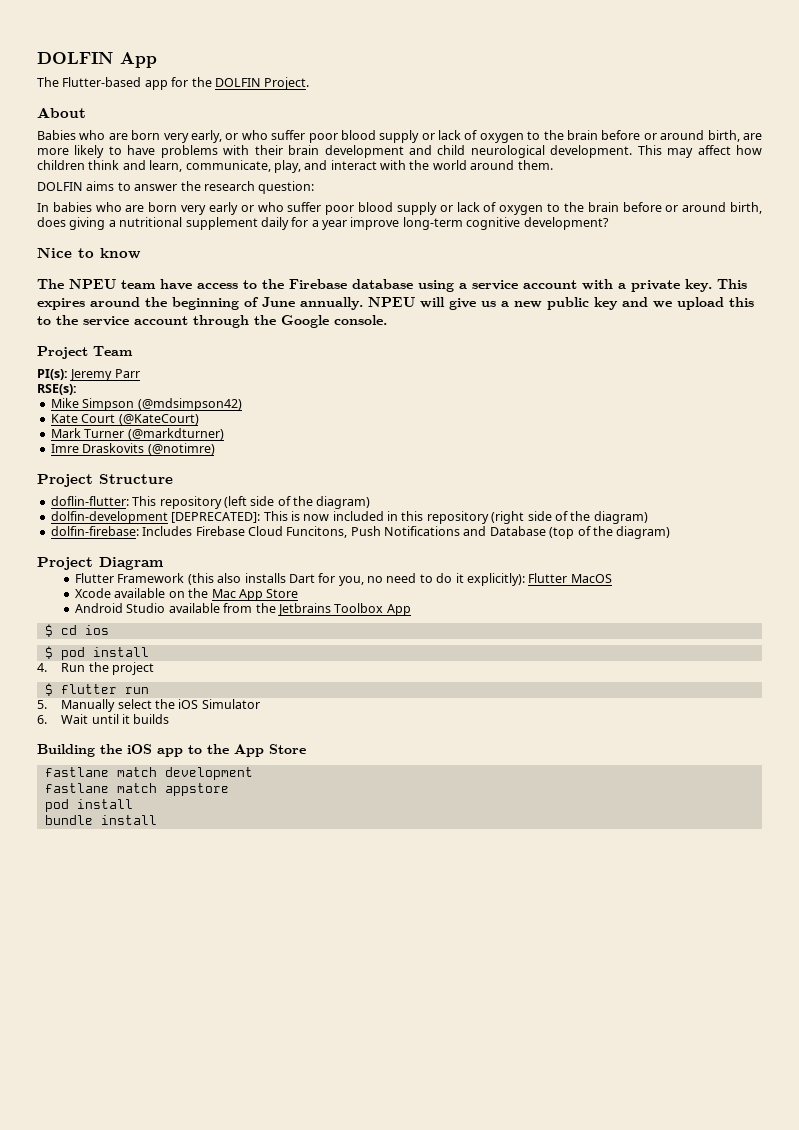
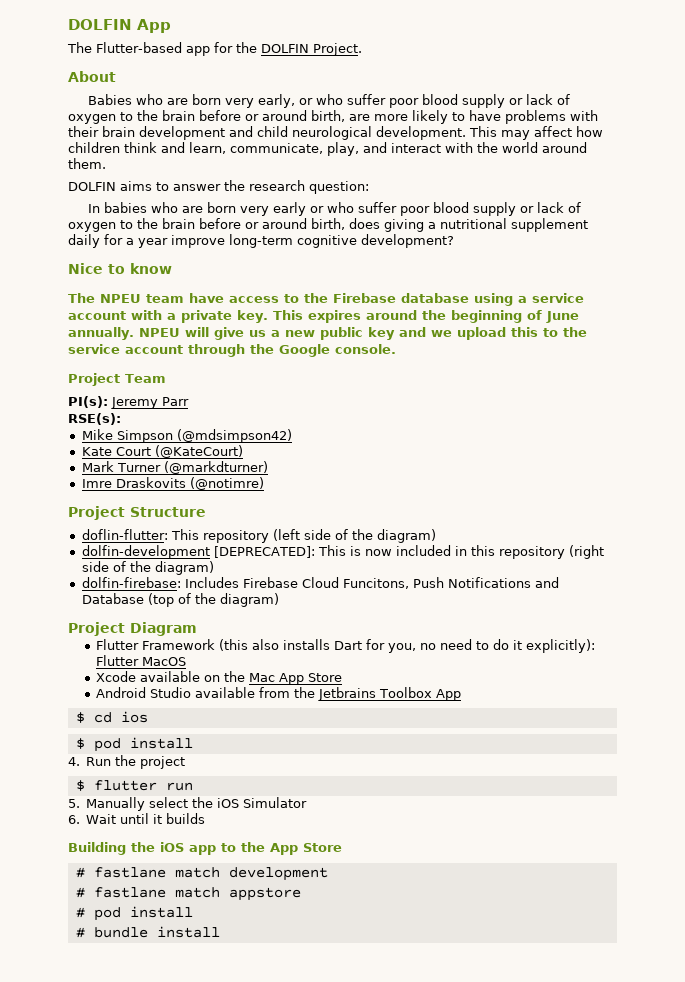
(306, 749) none -> [75,867,85,878] #
(253, 773) none -> [75,887,85,898] #
[44,799,133,812] pod install // -> [75,906,193,921] [75,927,85,938] # pod install // #

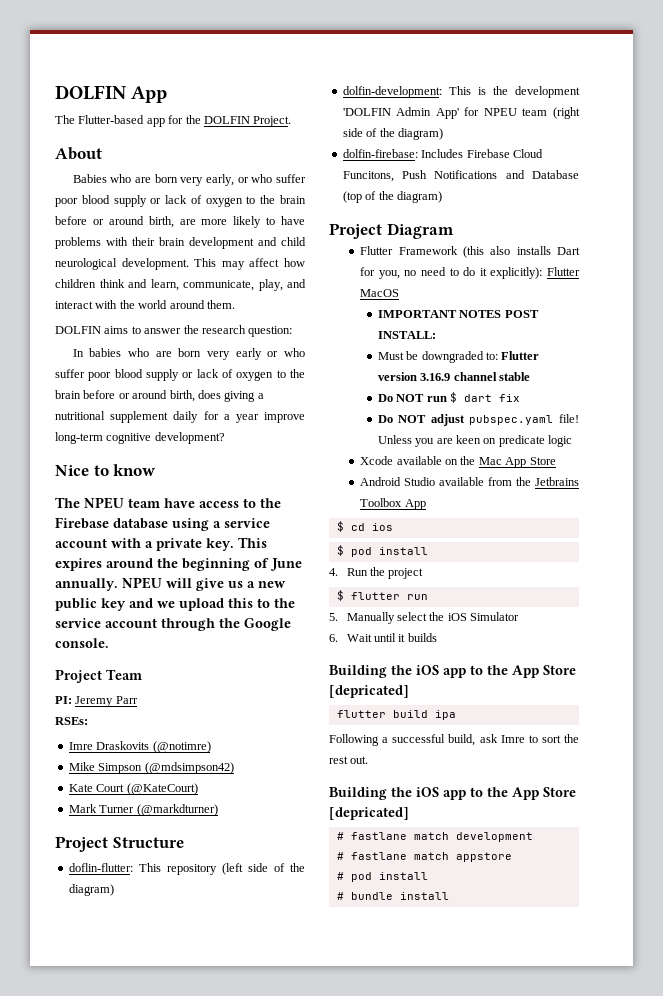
[68,396,108,408] PI(s): -> [55,696,72,704] PI:
[68,413,121,425] RSE(s): -> [55,717,88,725] [68,741,211,753] RSEs: // Imre Draskovits (@notimre)
[81,477,264,490] // Imre Draskovits (@notimre) -> (218, 810) none
[81,545,565,559] dolfin-development [DEPRECATED]: This is now included in this repository -> [342,86,580,98] [342,107,548,119] dolfin-development: This is the development 'DOLFIN Admin App' for NPEU team
(187, 661) none -> [377,310,539,318] [377,331,436,339] [377,351,540,363] [377,372,530,381] [377,392,520,403] [377,414,579,426] [377,435,573,447] // IMPORTANT NOTES POST INSTALL: // Must be downgraded to: Flutter version 3.16.9 channel stable // Do NOT run $ dart fix // Do NOT adjust pubspec.yaml file! Unless you are keen on predicate logic
(342, 847) none -> [329,685,409,698] [336,710,456,720] [329,734,579,746] [329,756,369,764] [329,787,576,800] [329,807,409,820] [depricated] // flutter build ipa // Following a successful build, ask Imre to sort the rest out. // Building the iOS app to the App Store [depricated]

